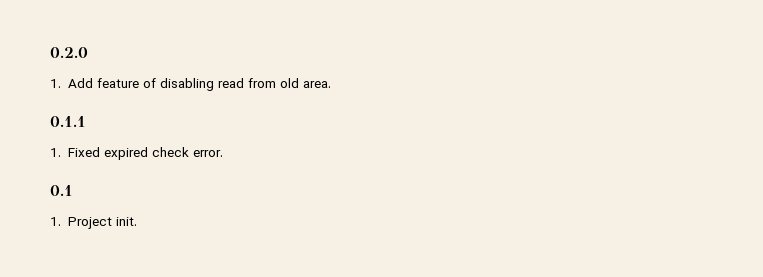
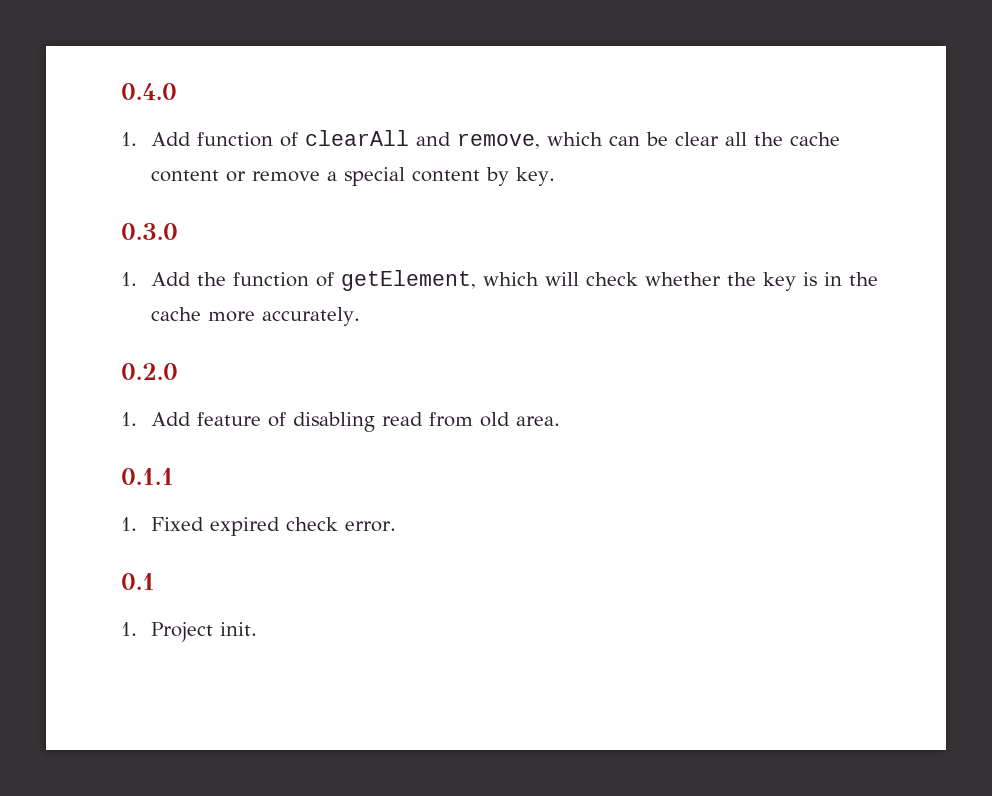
(50, 52) none -> [121,83,177,100] [121,130,840,149] [150,167,555,186] [121,223,178,240] [121,270,878,291] [150,307,360,326] 0.4.0 // 1. Add function of clearAll and remove, which can be clear all the cache content or remove a special content by key. // 0.3.0 // 1. Add the function of getElement, which will check whether the key is in the cache more accurately. //

